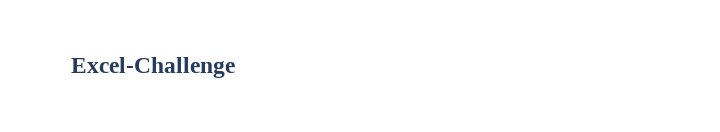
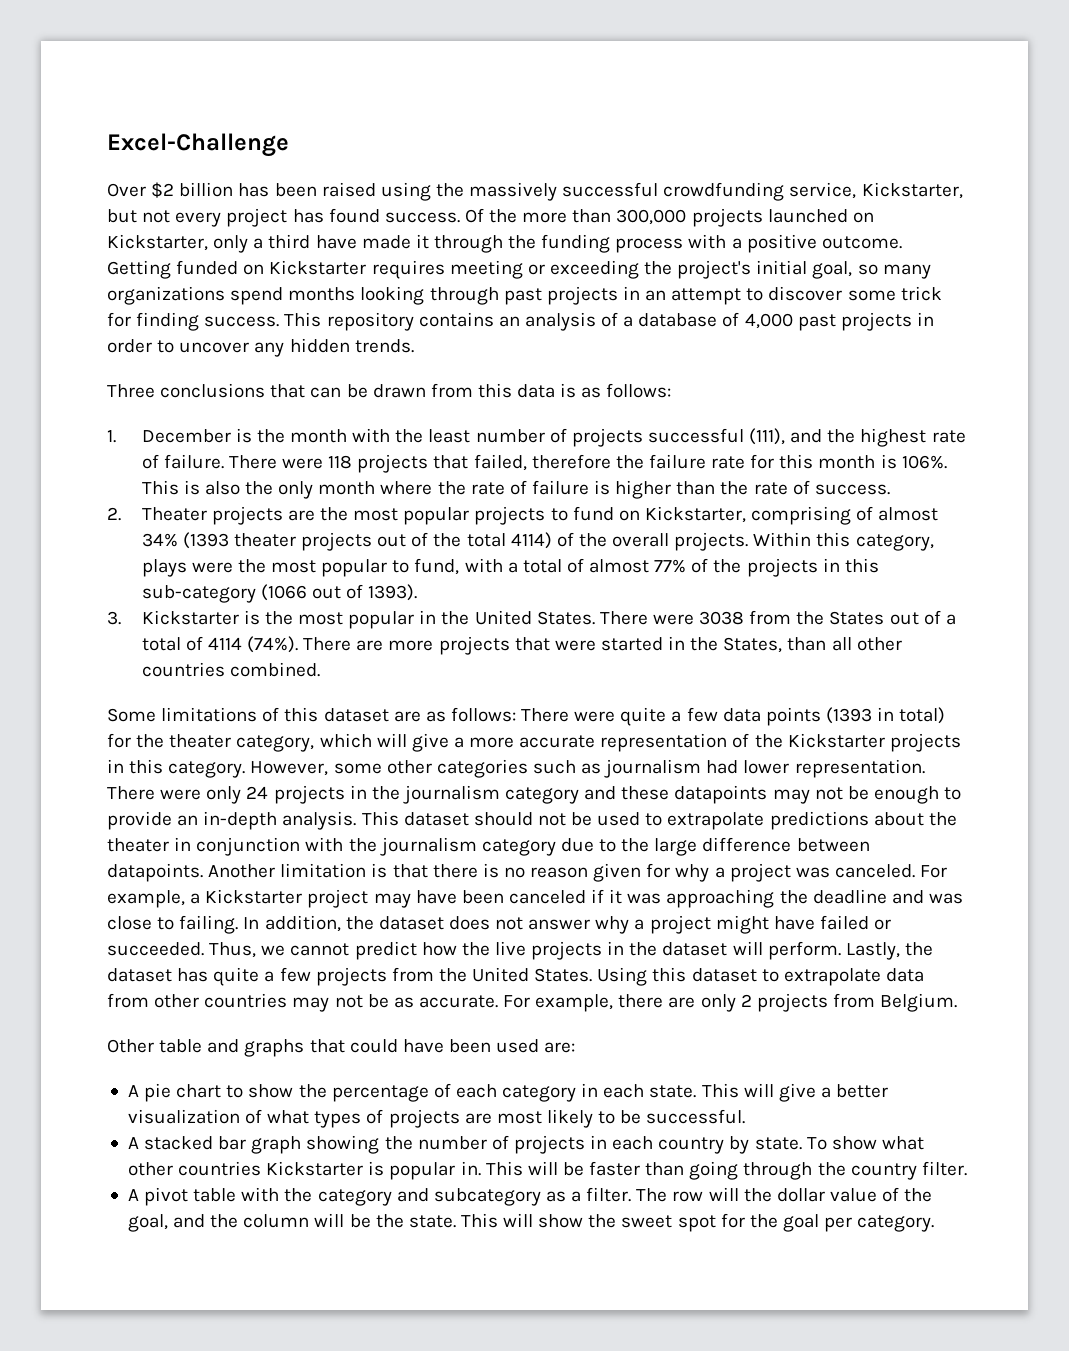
(235, 67) none -> [107,182,963,201] [107,208,874,227] [107,234,902,253] [107,260,931,279] [107,286,942,305] [107,312,934,331] [107,338,414,357] [107,383,672,398] [107,428,966,447] [141,454,947,473] [141,480,890,499] [107,506,939,525] [141,532,934,551] [141,558,879,577] [141,584,418,603] [107,610,956,629] [141,636,902,655] [141,662,320,677] [107,707,946,726] [107,733,961,752] [107,759,925,778] [107,785,962,804] [107,811,957,830] [107,837,870,856] [107,863,948,882] [107,889,963,908] [107,915,892,934] [107,941,933,960] [107,967,924,986] [107,993,958,1012] [107,1039,576,1057] [127,1083,889,1102] [127,1109,746,1128] [127,1135,924,1154] [127,1161,967,1180] [127,1187,933,1206] [127,1213,935,1232] // Over $2 billion has been raised using the massively successful crowdfunding service, Kickstarter, but not every project has found success. Of the more than 300,000 projects launched on Kickstarter, only a third have made it through the funding process with a positive outcome. Getting funded on Kickstarter requires meeting or exceeding the project's initial goal, so many organizations spend months looking through past projects in an attempt to discover some trick for finding success. This repository contains an analysis of a database of 4,000 past projects in order to uncover any hidden trends. // Three conclusions that can be drawn from this data is as follows: // 1. December is the month with the least number of projects successful (111), and the highest rate of failure. There were 118 projects that failed, therefore the failure rate for this month is 106%. This is also the only month where the rate of failure is higher than the rate of success. // 2. Theater projects are the most popular projects to fund on Kickstarter, comprising of almost 34% (1393 theater projects out of the total 4114) of the overall projects. Within this category, plays were the most popular to fund, with a total of almost 77% of the projects in this sub-category (1066 out of 1393). // 3. Kickstarter is the most popular in the United States. There were 3038 from the States out of a total of 4114 (74%). There are more projects that were started in the States, than all other countries combined. // Some limitations of this dataset are as follows: There were quite a few data points (1393 in total) for the theater category, which will give a more accurate representation of the Kickstarter projects in this category. However, some other categories such as journalism had lower representation. There were only 24 projects in the journalism category and these datapoints may not be enough to provide an in-depth analysis. This dataset should not be used to extrapolate predictions about the theater in conjunction with the journalism category due to the large difference between datapoints. Another limitation is that there is no reason given for why a project was canceled. For example, a Kickstarter project may have been canceled if it was approaching the deadline and was close to failing. In addition, the dataset does not answer why a project might have failed or succeeded. Thus, we cannot predict how the live projects in the dataset will perform. Lastly, the dataset has quite a few projects from the United States. Using this dataset to extrapolate data from other countries may not be as accurate. For example, there are only 2 projects from Belgium. // Other table and graphs that could have been used are: // A pie chart to show the percentage of each category in each state. This will give a better visualization of what types of projects are most likely to be successful. // A stacked bar graph showing the number of projects in each country by state. To show what other countries Kickstarter is popular in. This will be faster than going through the country filter. // A pivot table with the category and subcategory as a filter. The row will the dollar value of the goal, and the column will be the state. This will show the sweet spot for the goal per category.

